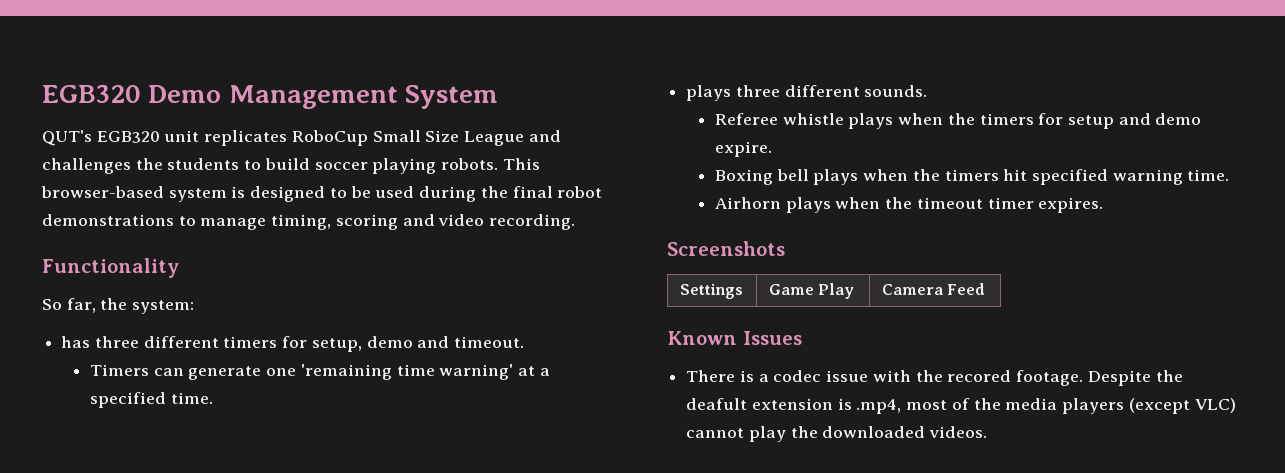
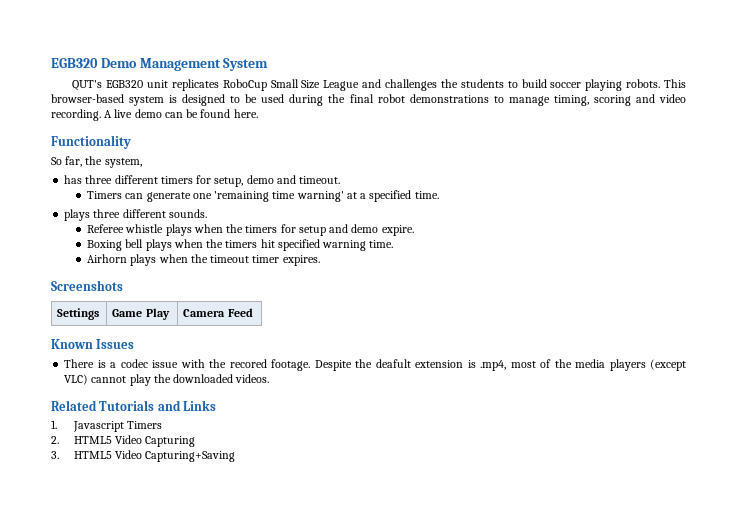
(576, 222) none -> [104,109,258,118] A live demo can be found here.
[132,300,195,314] system: -> [104,158,142,168] system,
(988, 432) none -> [51,400,217,411] [51,420,163,432] [51,435,196,447] [51,450,236,462] // Related Tutorials and Links // 1. Javascript Timers // 2. HTML5 Video Capturing // 3. HTML5 Video Capturing+Saving

